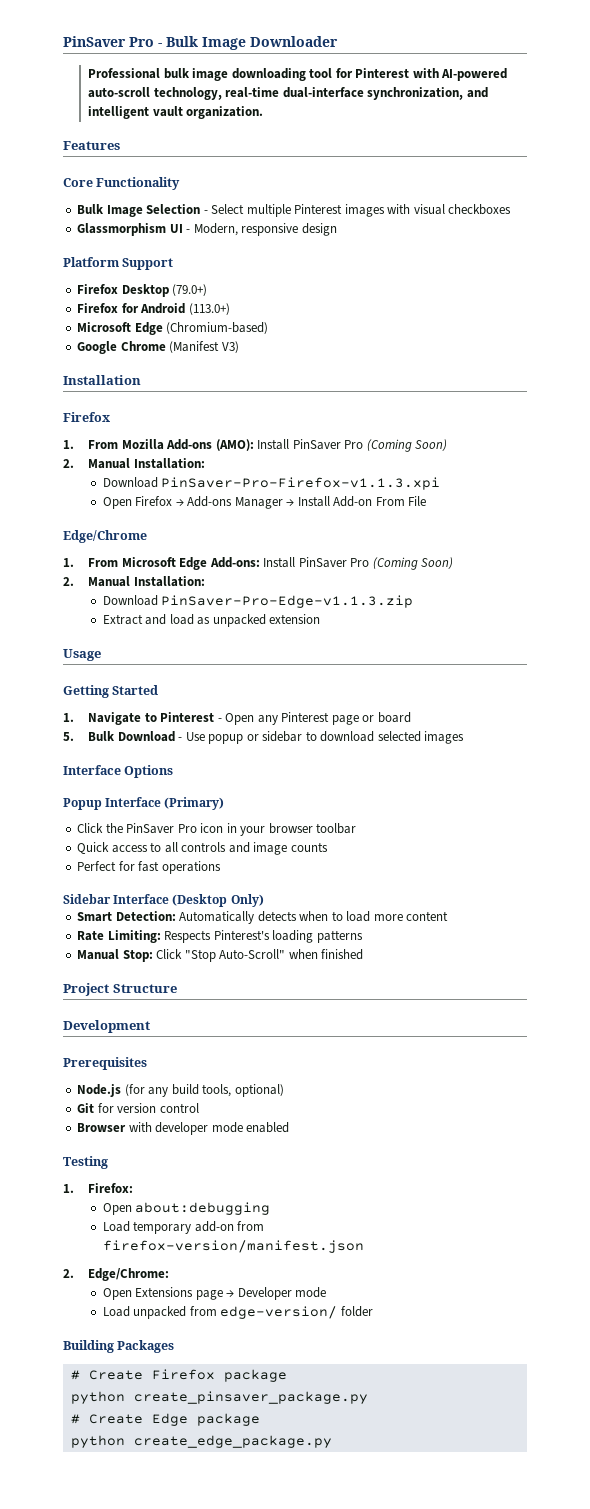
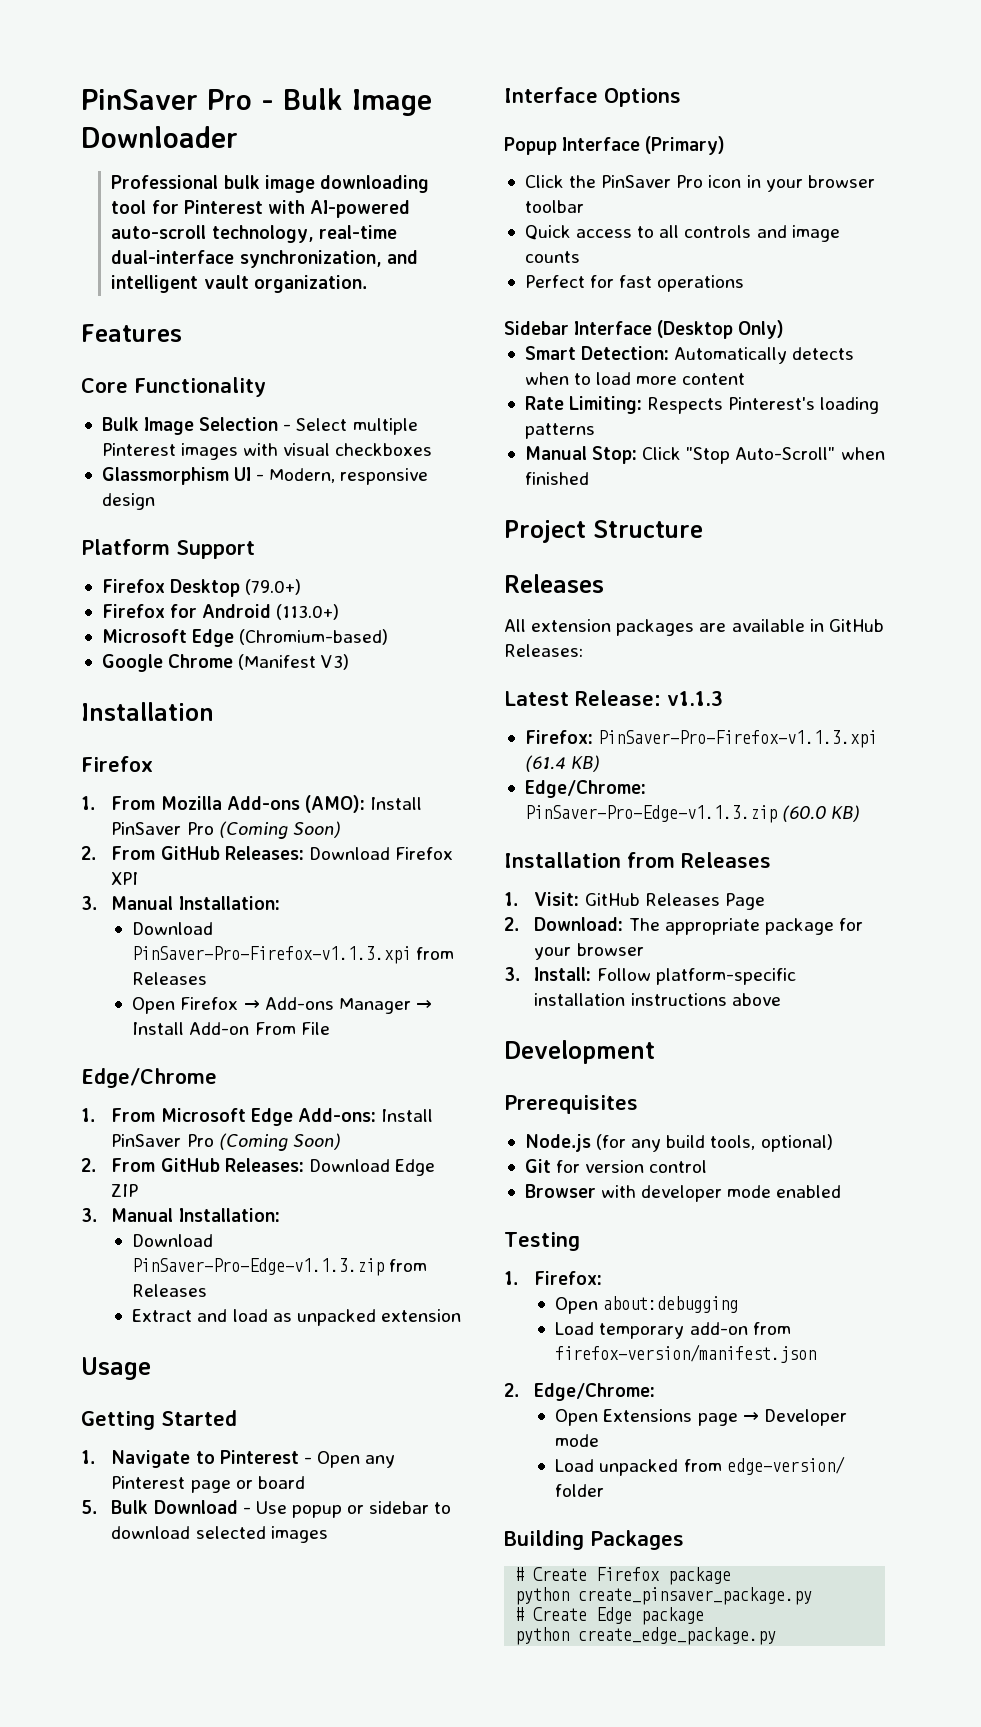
(74, 463) none -> [111,846,453,860] [111,872,139,885] [81,896,97,910] From GitHub Releases: Download Firefox XPI // 3.
(441, 483) none -> [416,947,455,960] [132,972,208,985] from Releases
(74, 581) none -> [111,1158,435,1176] [111,1184,139,1197] [81,1208,97,1222] From GitHub Releases: Download Edge ZIP // 3.
(414, 601) none -> [389,1259,428,1272] [132,1284,208,1297] from Releases
(177, 988) none -> [504,574,604,593] [504,619,884,636] [504,644,583,657] [504,690,723,706] [524,730,878,748] [524,755,601,772] [524,780,646,798] [524,805,861,823] [504,852,771,868] [504,892,765,910] [504,917,863,935] [534,943,644,960] [504,967,796,985] [534,993,781,1006] // Releases // All extension packages are available in GitHub Releases: // Latest Release: v1.1.3 // Firefox: PinSaver-Pro-Firefox-v1.1.3.xpi (61.4 KB) // Edge/Chrome: PinSaver-Pro-Edge-v1.1.3.zip (60.0 KB) // Installation from Releases // 1. Visit: GitHub Releases Page // 2. Download: The appropriate package for your browser // 3. Install: Follow platform-specific installation instructions above

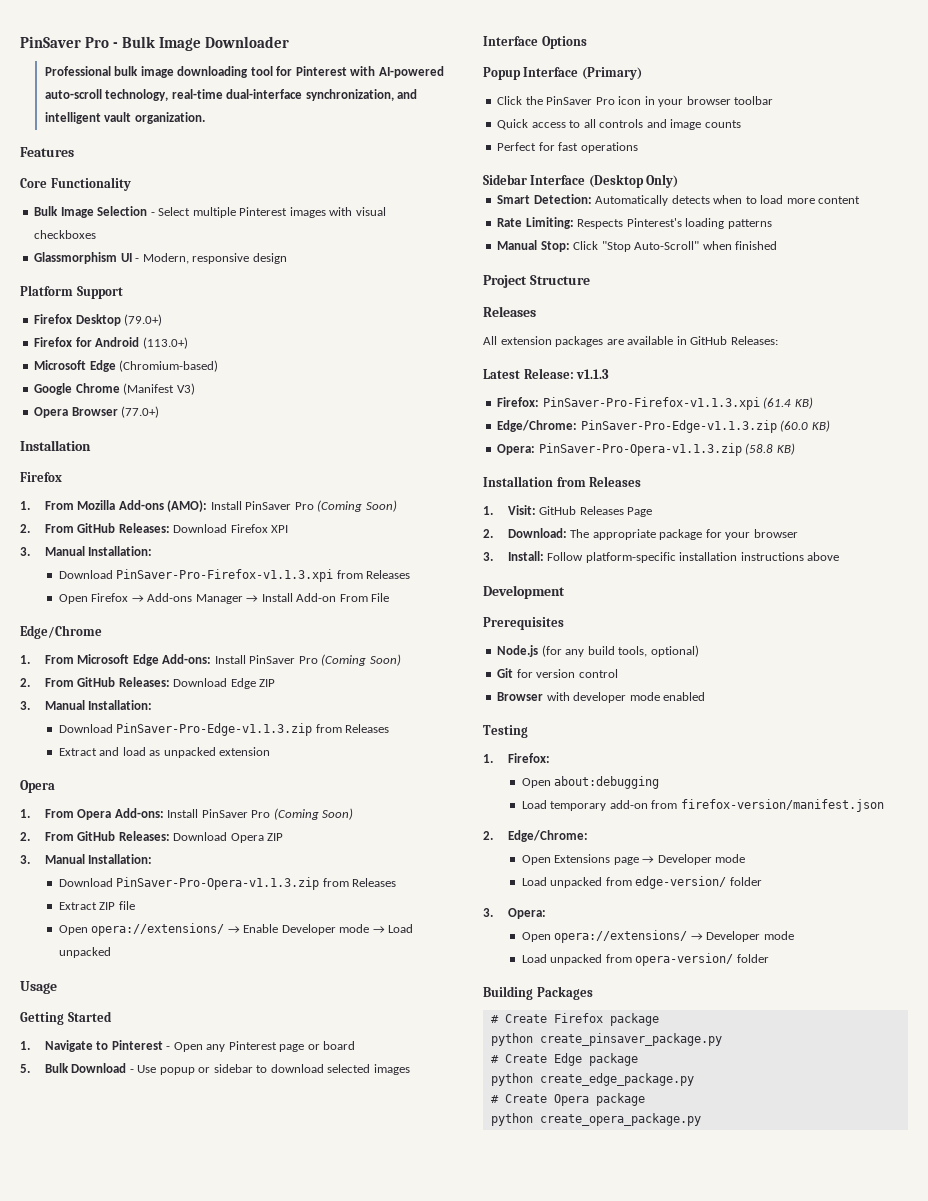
(350, 662) none -> [34,406,160,418] // Opera Browser (77.0+)
(461, 1315) none -> [20,780,55,793] [20,808,354,820] [20,831,284,843] [20,854,153,864] [58,877,397,890] [58,901,135,910] [58,923,414,936] [58,947,111,958] // Opera // 1. From Opera Add-ons: Install PinSaver Pro (Coming Soon) // 2. From GitHub Releases: Download Opera ZIP // 3. Manual Installation: // Download PinSaver-Pro-Opera-v1.1.3.zip from Releases // Extract ZIP file // Open opera://extensions/ → Enable Developer mode → Load unpacked
(861, 813) none -> [497,443,795,456] // Opera: PinSaver-Pro-Opera-v1.1.3.zip (58.8 KB)
(605, 1490) none -> [483,908,546,919] [521,930,794,943] [521,953,769,966] // 3. Opera: // Open opera://extensions/ → Developer mode // Load unpacked from opera-version/ folder
(777, 1636) none -> [490,1093,645,1106] [490,1113,701,1126] // # Create Opera package // python create_opera_package.py

